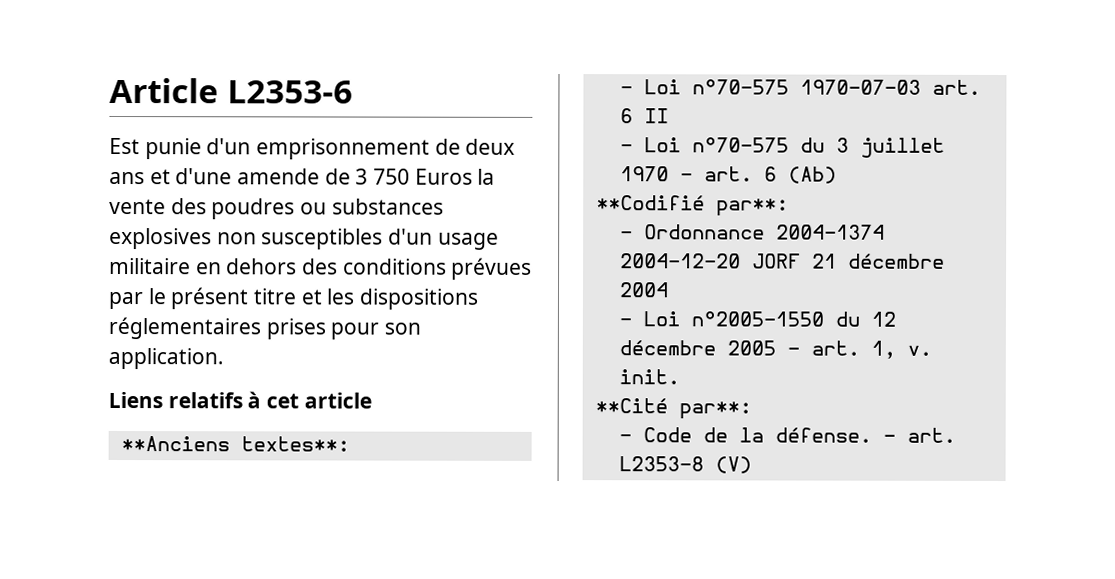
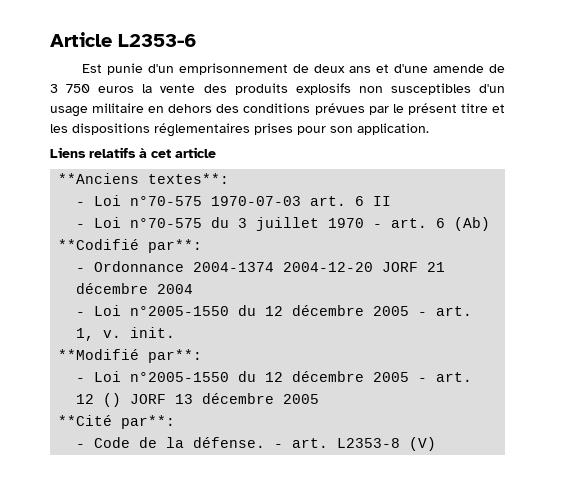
[414,168,473,185] Euros -> [98,86,135,93] euros
[211,198,444,220] [109,227,212,250] poudres ou substances explosives -> [234,83,351,95] produits explosifs
(680, 377) none -> [58,349,203,363] [76,371,473,382] [76,393,320,407] // **Modifié par**: // - Loi n°2005-1550 du 12 décembre 2005 - art. 12 () JORF 13 décembre 2005

